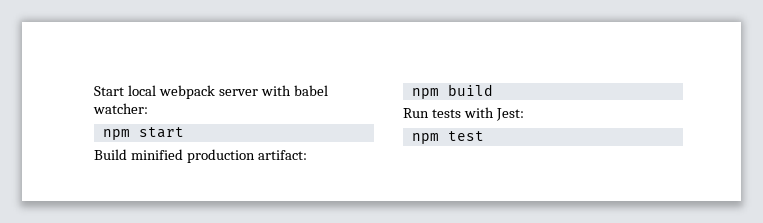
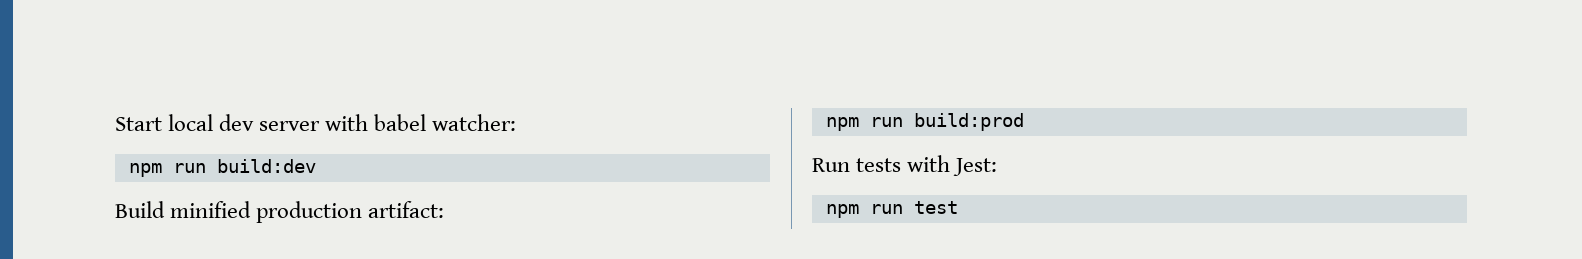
[158,85,215,99] webpack -> [219,114,255,131] dev
[138,127,184,138] start -> [172,159,316,173] run build:dev
[447,84,493,96] build -> [869,113,1024,131] run build:prod
(439, 138) none -> [869,204,903,214] run

